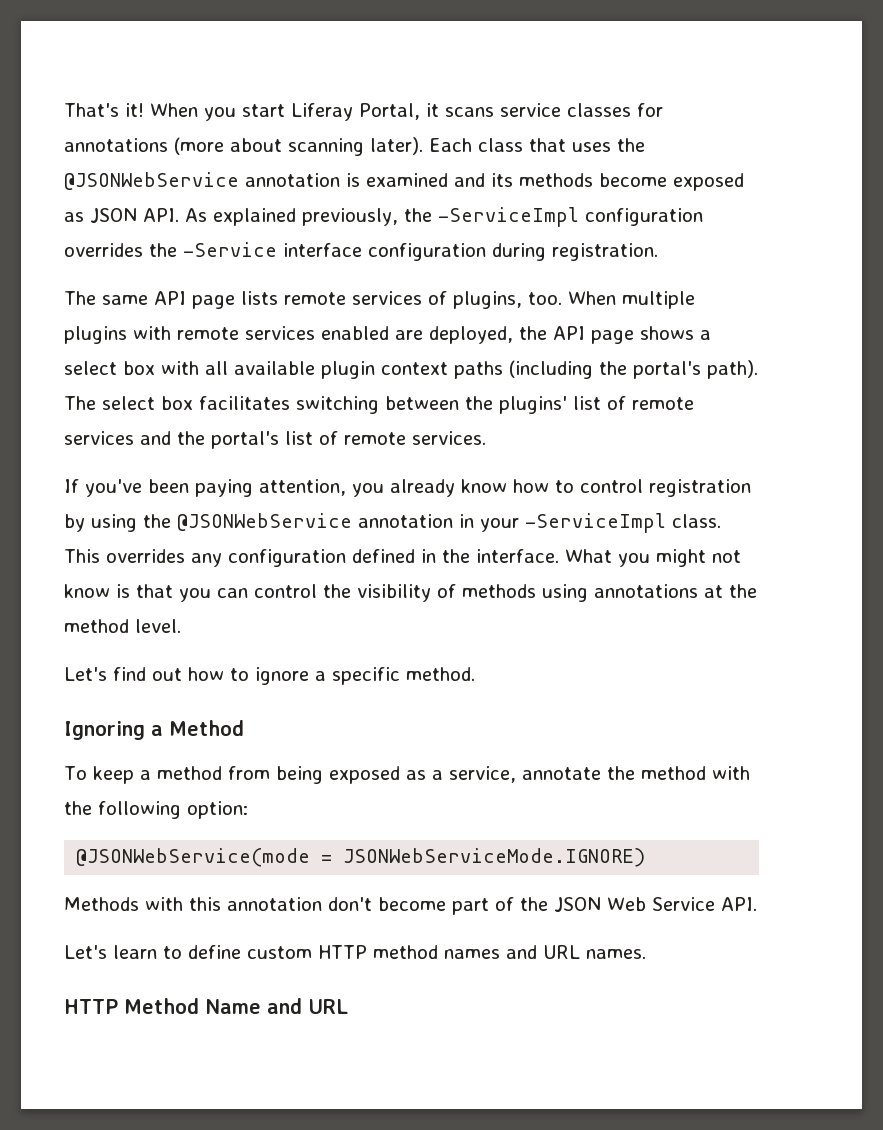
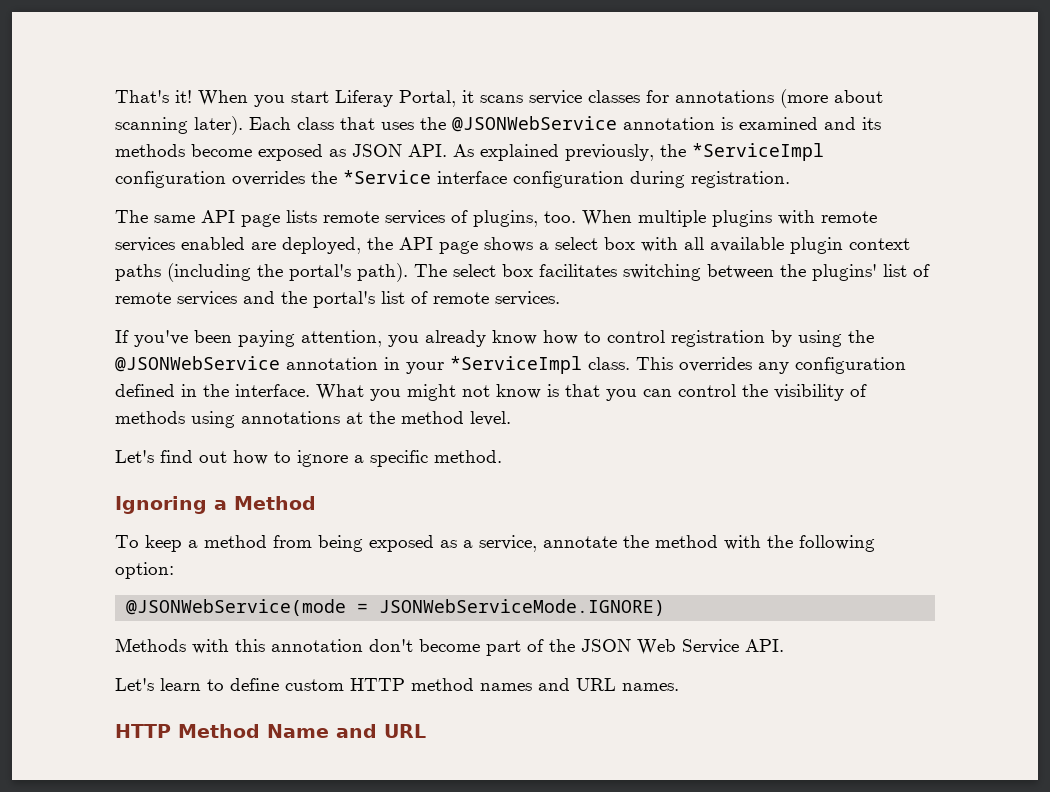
[438,207,579,227] -ServiceImpl -> [692,143,824,161] *ServiceImpl
[183,242,277,257] -Service -> [343,170,431,184] *Service
[525,513,666,533] -ServiceImpl -> [450,356,582,374] *ServiceImpl

